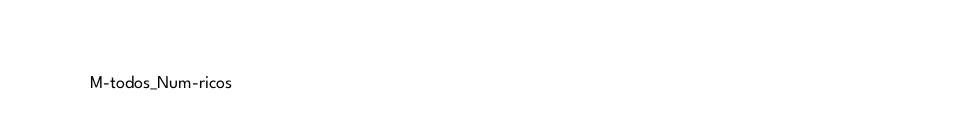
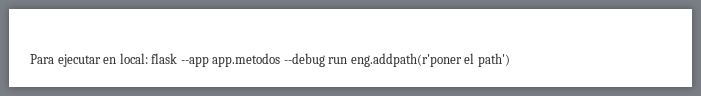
[90,75,232,90] M-todos_Num-ricos -> [30,53,510,67] Para ejecutar en local: flask --app app.metodos --debug run eng.addpath(r'poner el path')

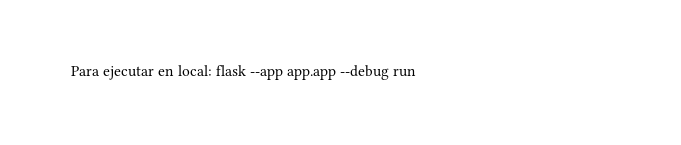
[212,53,281,67] app.metodos -> [287,68,337,80] app.app
[350,53,510,67] eng.addpath(r'poner el path') -> (417, 72) none

